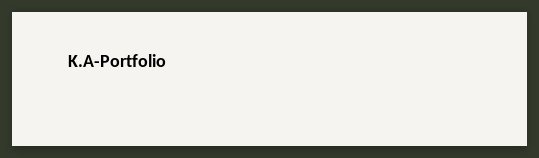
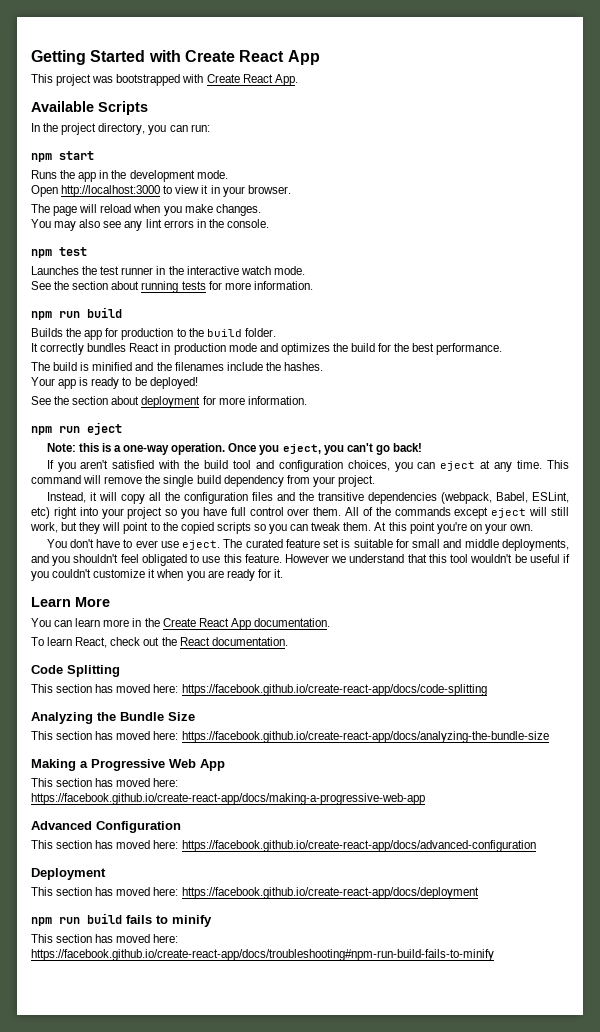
[68,54,166,67] K.A-Portfolio -> [31,50,320,65] [31,74,298,86] [31,101,148,115] [31,123,210,135] [31,151,94,162] [31,170,228,182] [31,185,291,197] [31,204,261,216] [31,219,269,231] [31,247,87,258] [31,266,305,275] [31,281,313,293] [31,307,122,320] [31,328,276,340] [31,343,503,355] [31,362,323,371] [31,377,198,389] [31,396,307,408] [31,422,122,435] [46,443,422,455] [46,460,569,472] [31,475,375,487] [46,492,569,504] [31,507,570,519] [30,522,534,534] [46,539,569,551] [31,554,570,566] [31,569,283,581] [31,597,110,607] [31,618,330,630] [31,637,288,648] [31,665,120,677] [31,684,487,696] [31,712,195,724] [31,731,549,743] [31,759,225,771] [31,778,179,787] [31,793,425,805] [31,821,181,833] [31,840,536,852] [31,868,106,880] [31,887,479,899] [31,913,212,927] [31,934,179,943] [31,949,494,961] Getting Started with Create React App // This project was bootstrapped with Create React App. // Available Scripts // In the project directory, you can run: // npm start // Runs the app in the development mode. // Open http://localhost:3000 to view it in your browser. // The page will reload when you make changes. // You may also see any lint errors in the console. // npm test // Launches the test runner in the interactive watch mode. // See the section about running tests for more information. // npm run build // Builds the app for production to the build folder. // It correctly bundles React in production mode and optimizes the build for the best performance. // The build is minified and the filenames include the hashes. // Your app is ready to be deployed! // See the section about deployment for more information. // npm run eject // Note: this is a one-way operation. Once you eject, you can't go back! // If you aren't satisfied with the build tool and configuration choices, you can eject at any time. This command will remove the single build dependency from your project. // Instead, it will copy all the configuration files and the transitive dependencies (webpack, Babel, ESLint, etc) right into your project so you have full control over them. All of the commands except eject will still work, but they will point to the copied scripts so you can tweak them. At this point you're on your own. // You don't have to ever use eject. The curated feature set is suitable for small and middle deployments, and you shouldn't feel obligated to use this feature. However we understand that this tool wouldn't be useful if you couldn't customize it when you are ready for it. // Learn More // You can learn more in the Create React App documentation. // To learn React, check out the React documentation. // Code Splitting // This section has moved here: https://facebook.github.io/create-react-app/docs/code-splitting // Analyzing the Bundle Size // This section has moved here: https://facebook.github.io/create-react-app/docs/analyzing-the-bundle-size // Making a Progressive Web App // This section has moved here: https://facebook.github.io/create-react-app/docs/making-a-progressive-web-app // Advanced Configuration // This section has moved here: https://facebook.github.io/create-react-app/docs/advanced-configuration // Deployment // This section has moved here: https://facebook.github.io/create-react-app/docs/deployment // npm run build fails to minify // This section has moved here: https://facebook.github.io/create-react-app/docs/troubleshooting#npm-run-build-fails-to-minify

